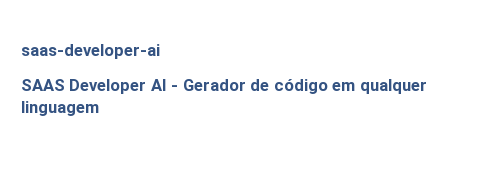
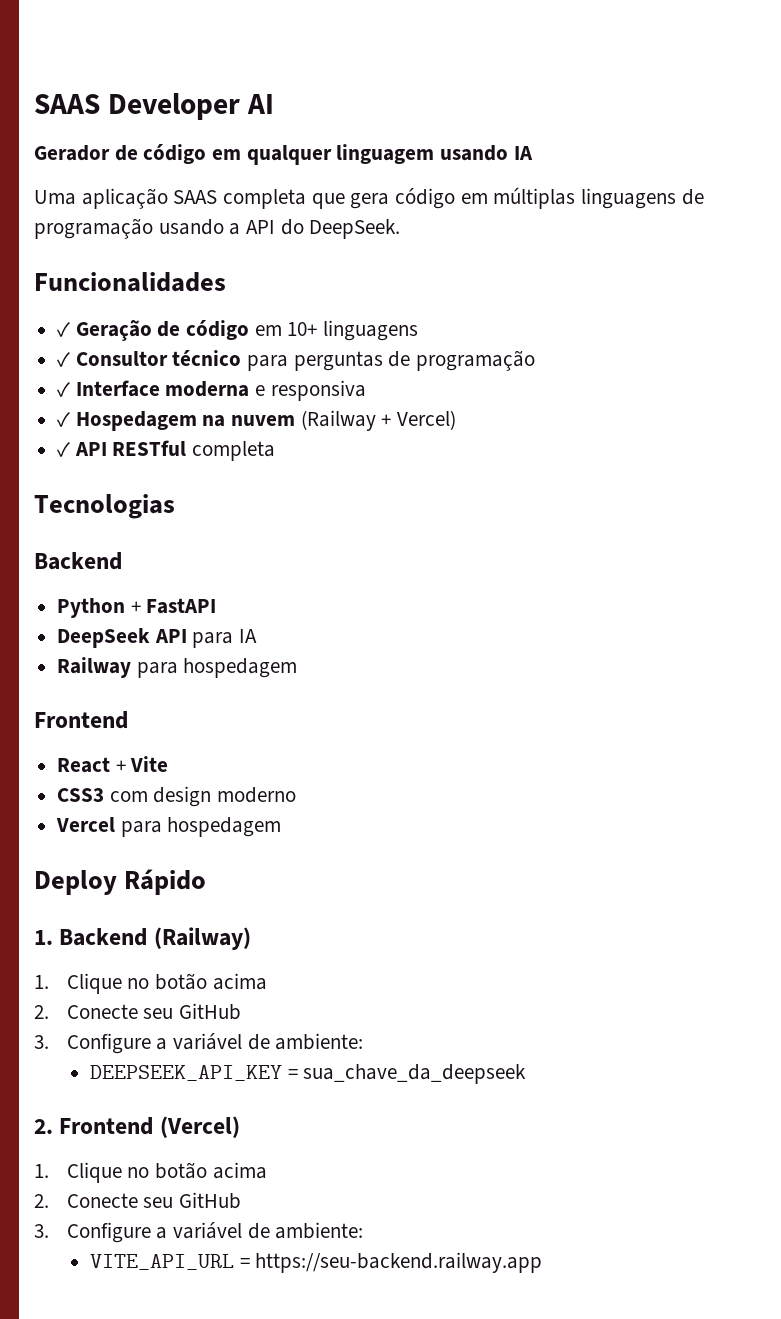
[21,44,160,59] saas-developer-ai // -> (34, 104) none
[171,85,179,91] - -> (274, 104) //
(99, 108) none -> [440,145,533,161] [34,187,704,209] [34,218,401,239] [34,272,226,292] [57,320,419,341] [57,350,536,371] [57,380,366,401] [57,410,457,431] [57,440,276,461] [34,494,175,519] [34,552,122,570] [57,598,217,618] [57,628,258,648] [57,657,298,678] [34,711,128,729] [57,756,169,773] [57,786,297,807] [56,817,282,837] [34,869,207,895] [34,927,251,950] [34,973,267,994] [34,1003,242,1020] [34,1033,364,1054] [89,1064,527,1084] [34,1116,240,1138] [34,1162,267,1183] [34,1192,242,1209] [34,1222,364,1243] [89,1252,543,1273] usando IA // Uma aplicação SAAS completa que gera código em múltiplas linguagens de programação usando a API do DeepSeek. // Funcionalidades // ✓ Geração de código em 10+ linguagens // ✓ Consultor técnico para perguntas de programação // ✓ Interface moderna e responsiva // ✓ Hospedagem na nuvem (Railway + Vercel) // ✓ API RESTful completa // Tecnologias // Backend // Python + FastAPI // DeepSeek API para IA // Railway para hospedagem // Frontend // React + Vite // CSS3 com design moderno // Vercel para hospedagem // Deploy Rápido // 1. Backend (Railway) // 1. Clique no botão acima // 2. Conecte seu GitHub // 3. Configure a variável de ambiente: // DEEPSEEK_API_KEY = sua_chave_da_deepseek // 2. Frontend (Vercel) // 1. Clique no botão acima // 2. Conecte seu GitHub // 3. Configure a variável de ambiente: // VITE_API_URL = https://seu-backend.railway.app

